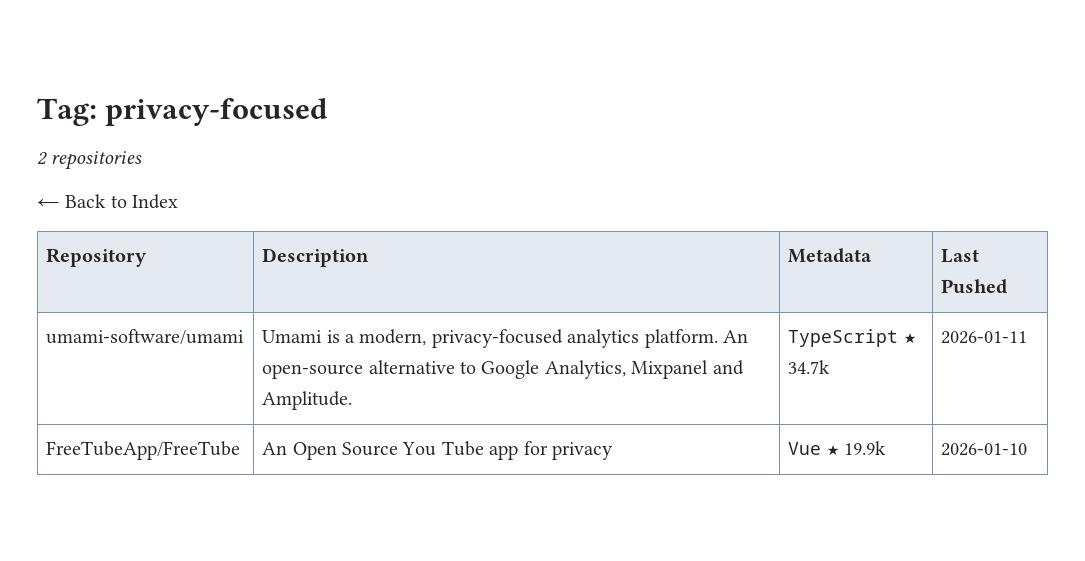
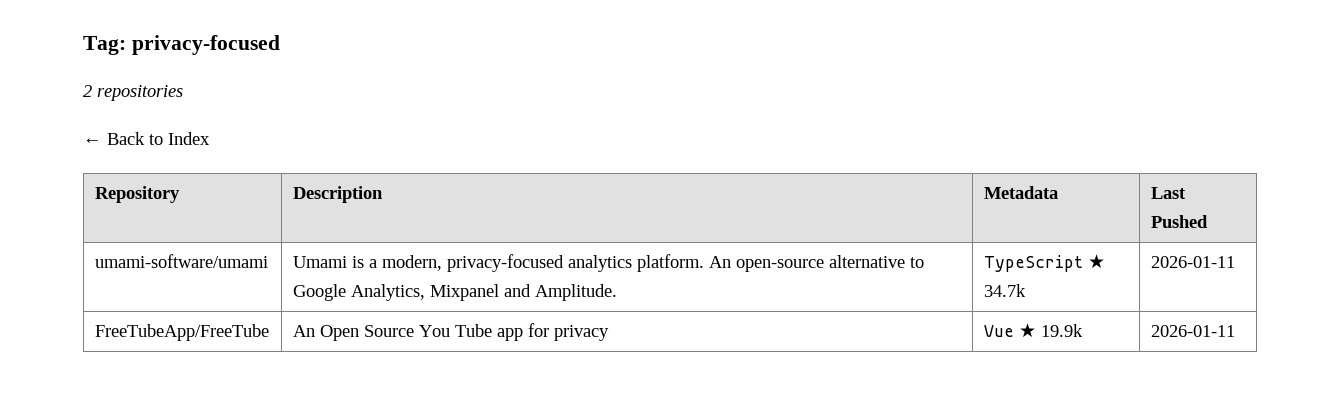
[941,443,1028,456] 2026-01-10 -> [1150,325,1235,337] 2026-01-11

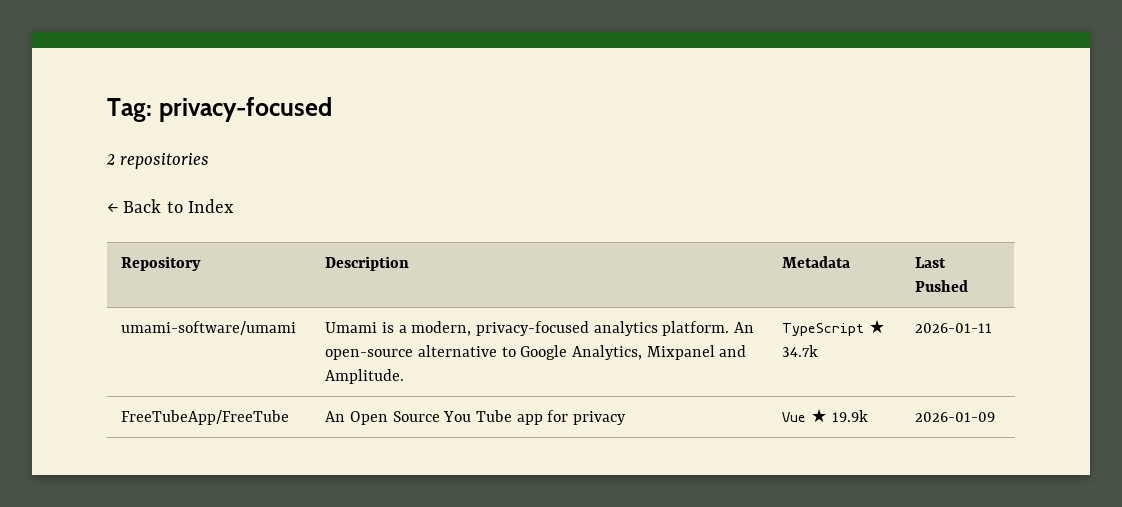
[1150,325,1235,337] 2026-01-11 -> [915,412,996,422] 2026-01-09

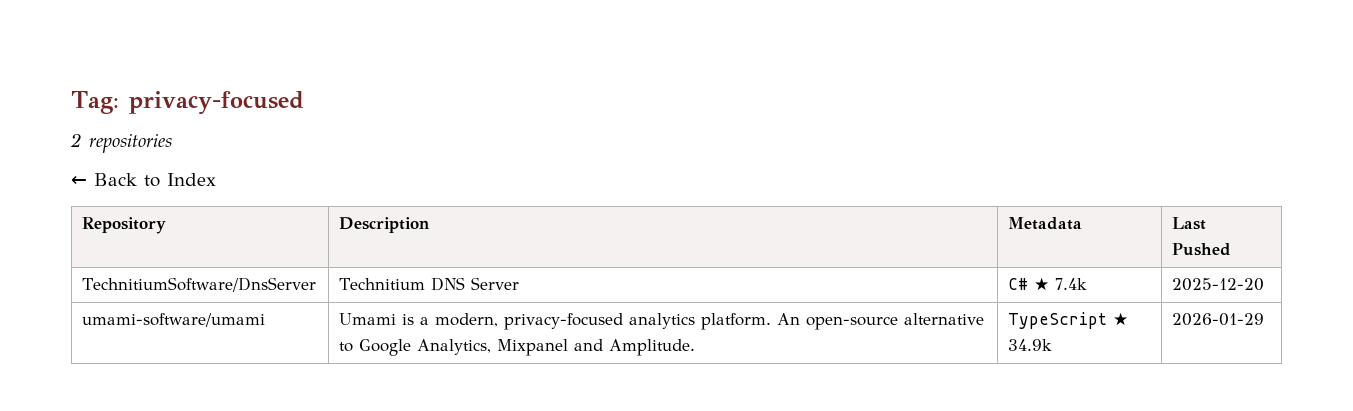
(969, 286) none -> [82,277,317,292] [339,277,520,291] [1008,277,1088,291] [1172,278,1265,291] // TechnitiumSoftware/DnsServer | Technitium DNS Server | C# ★ 7.4k | 2025-12-20
[782,345,819,357] [915,323,993,333] [121,410,290,425] [325,410,627,425] [782,408,868,423] [915,412,996,422] 34.7k | 2026-01-11 // FreeTubeApp/FreeTube | An Open Source You Tube app for privacy | Vue ★ 19.9k | 2026-01-09 -> [1008,339,1053,351] [1172,313,1265,326] 34.9k | 2026-01-29

